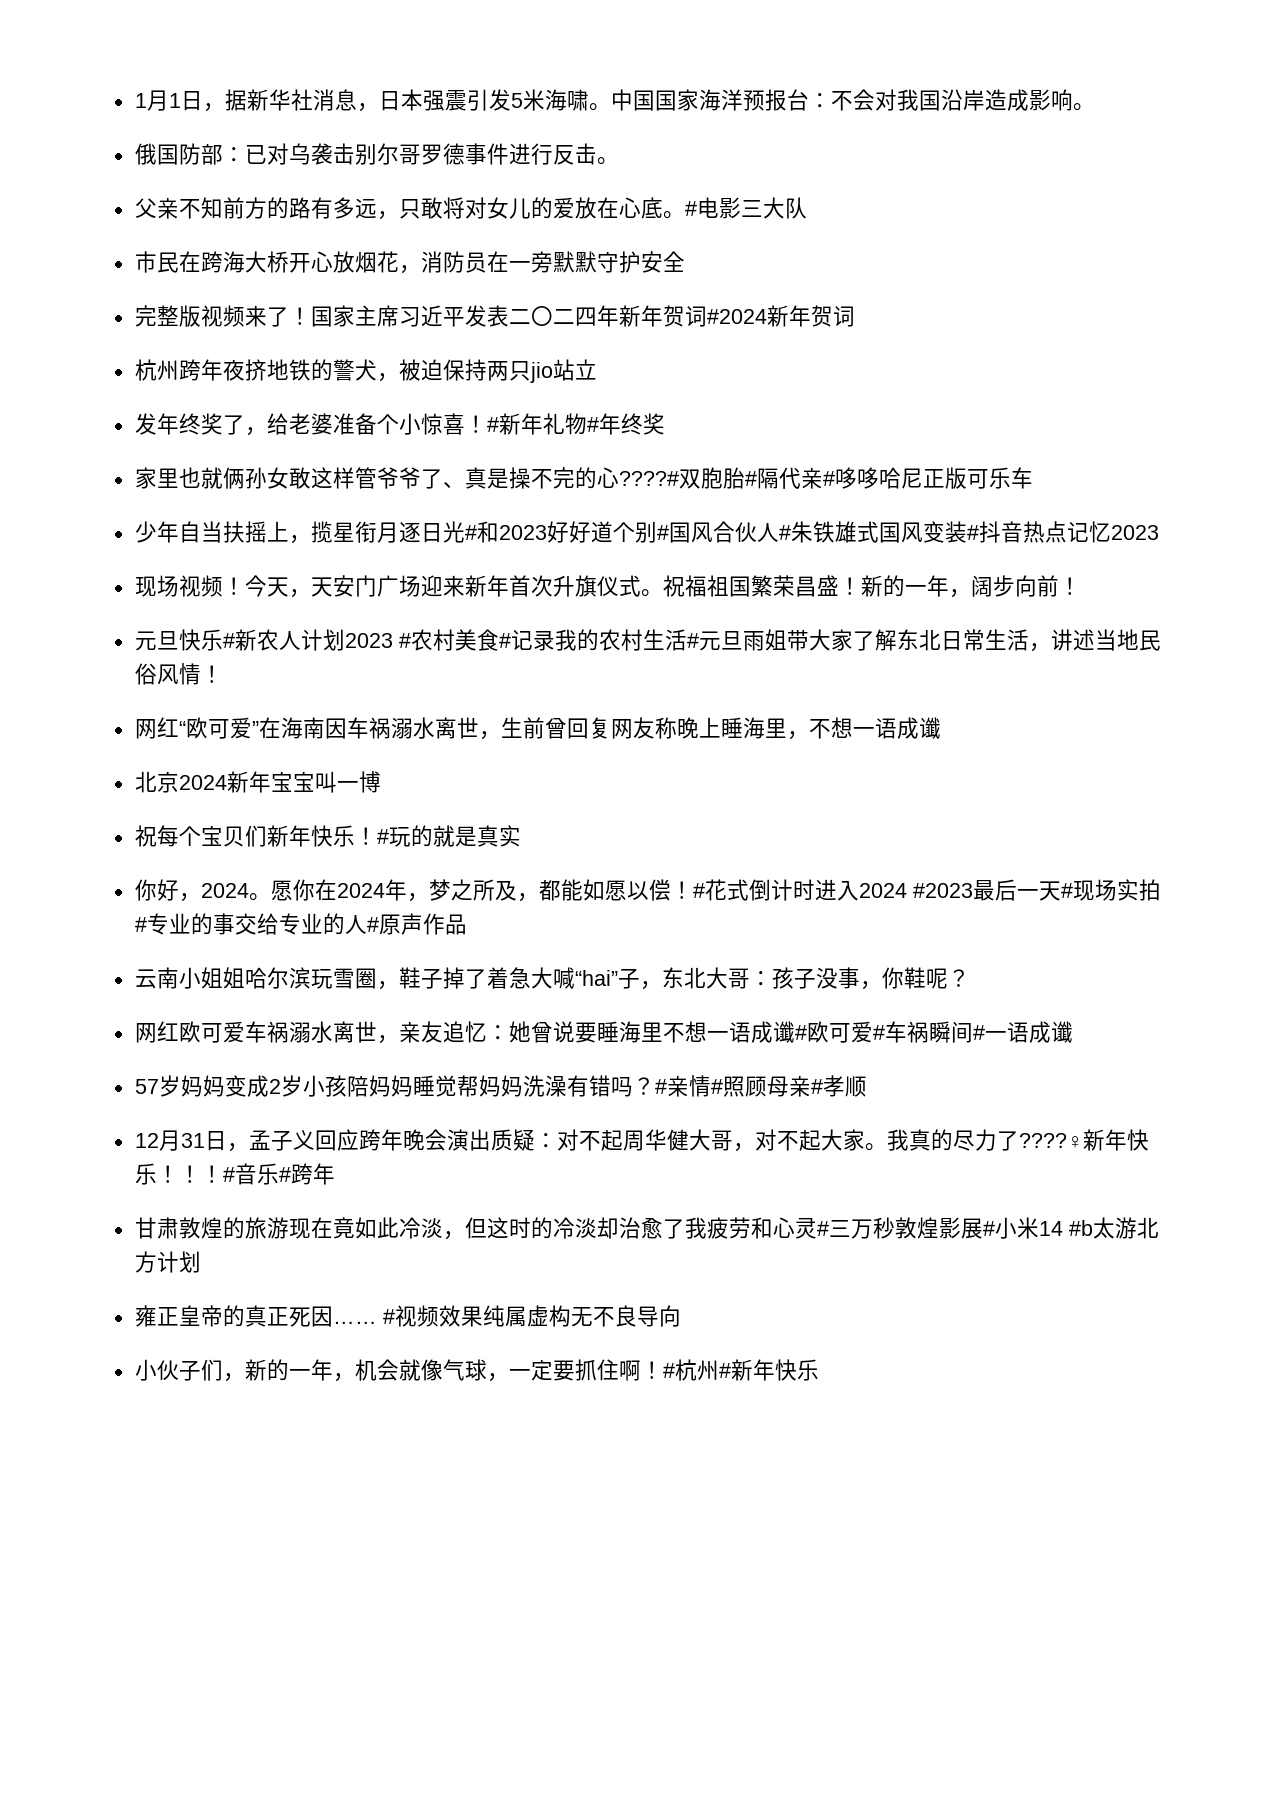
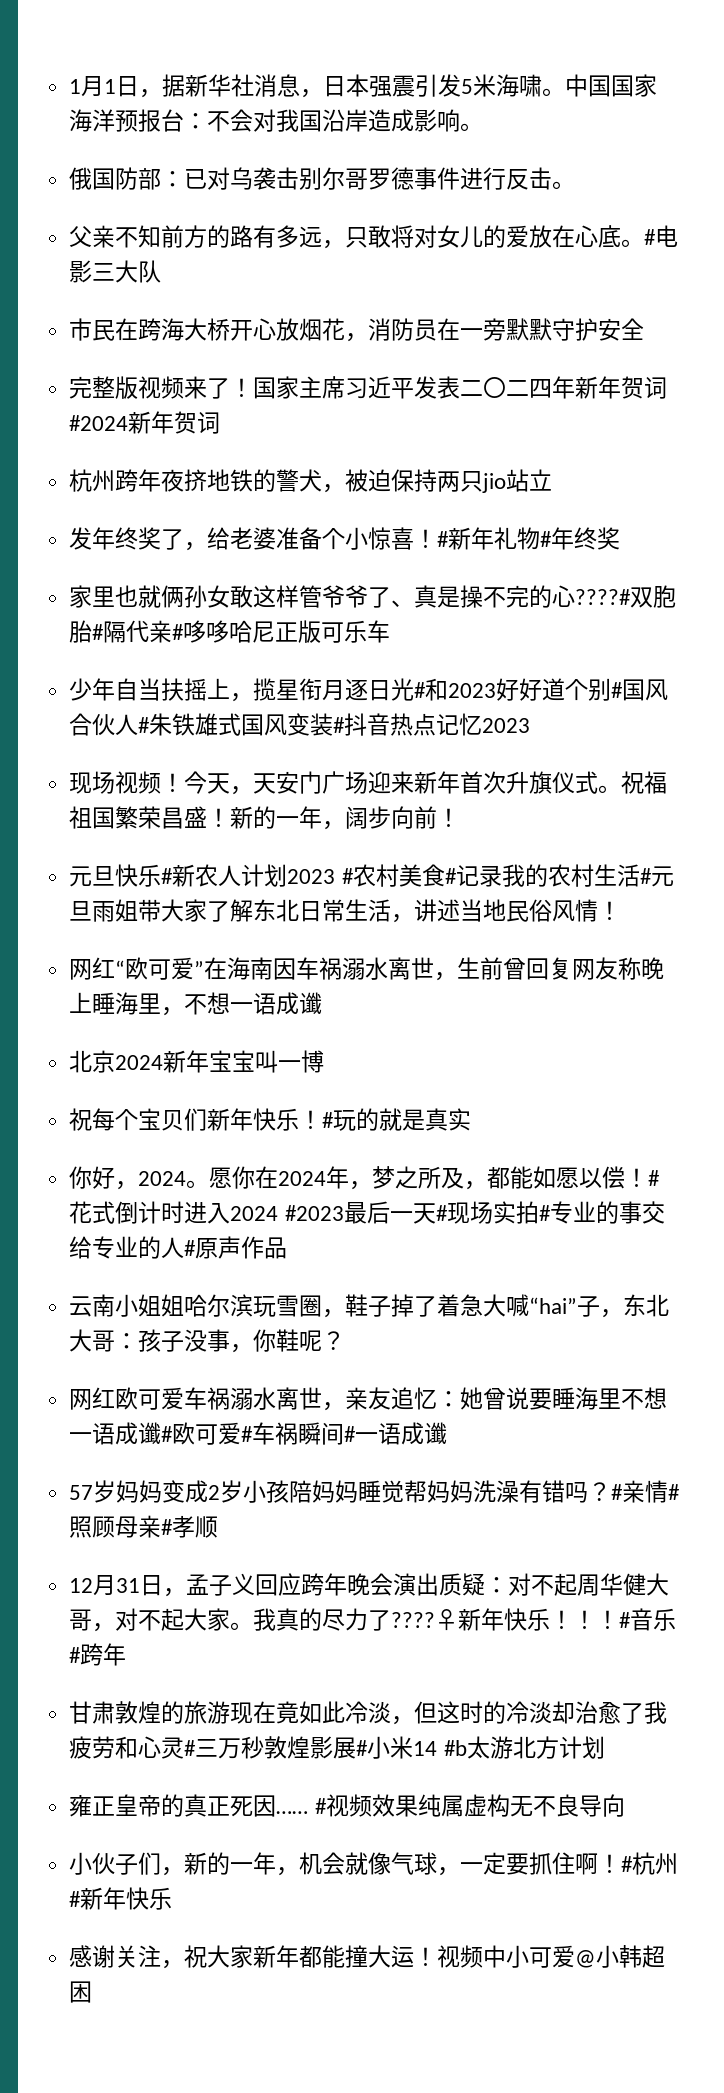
(819, 1370) none -> [69,1945,666,1969] [69,1981,93,2003] // 感谢关注，祝大家新年都能撞大运！视频中小可爱@小韩超困

